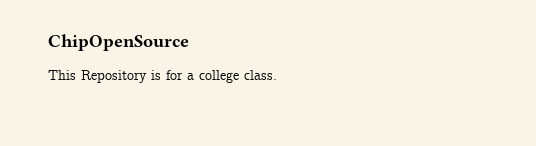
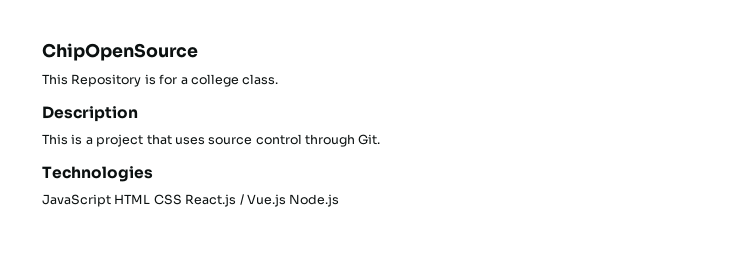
(277, 75) none -> [42,106,138,122] [42,134,381,147] [42,166,153,182] [42,194,340,207] // Description // This is a project that uses source control through Git. // Technologies // JavaScript HTML CSS React.js / Vue.js Node.js

